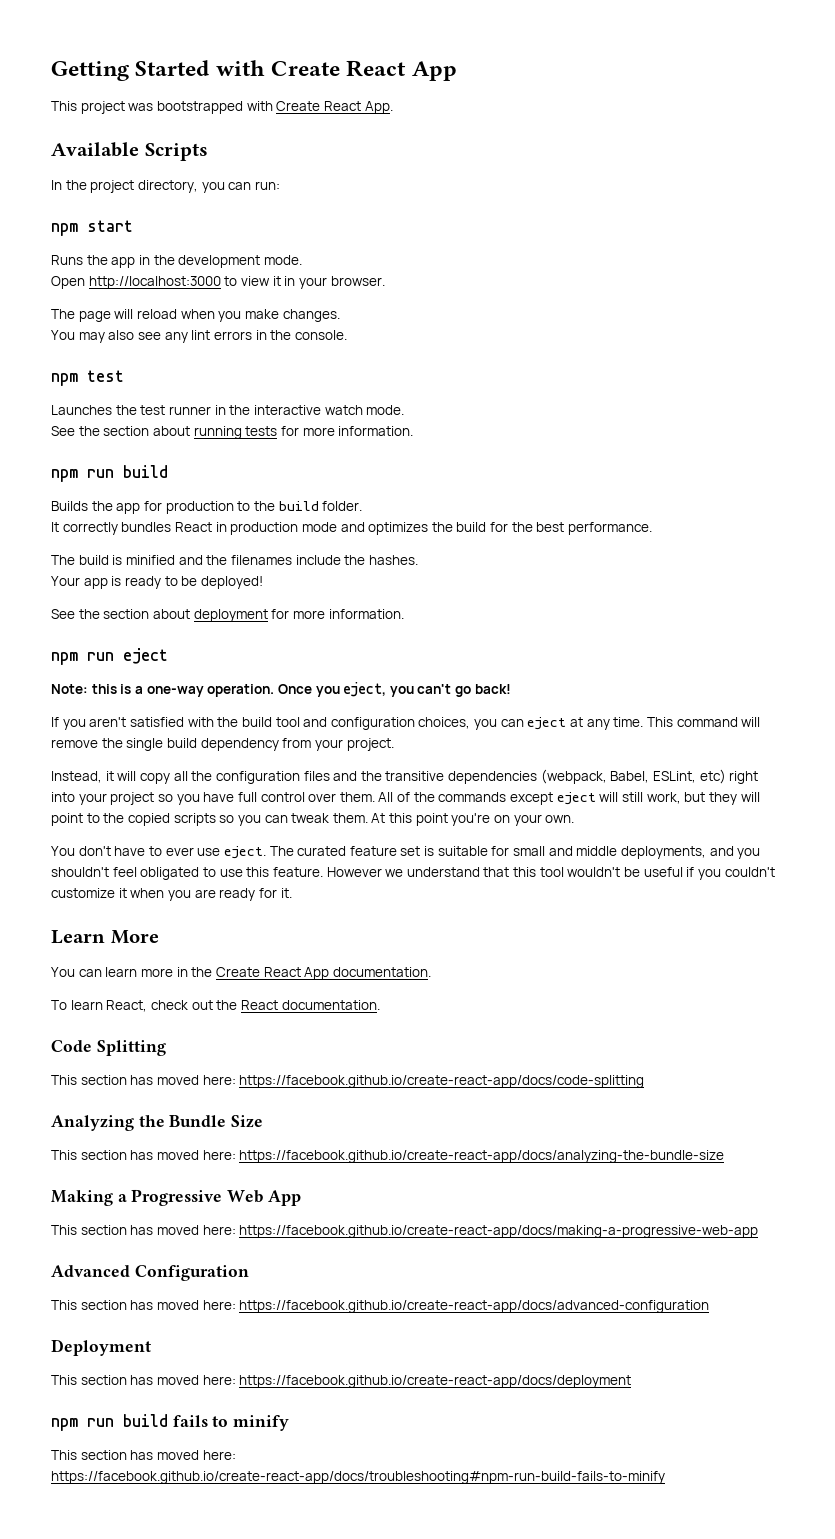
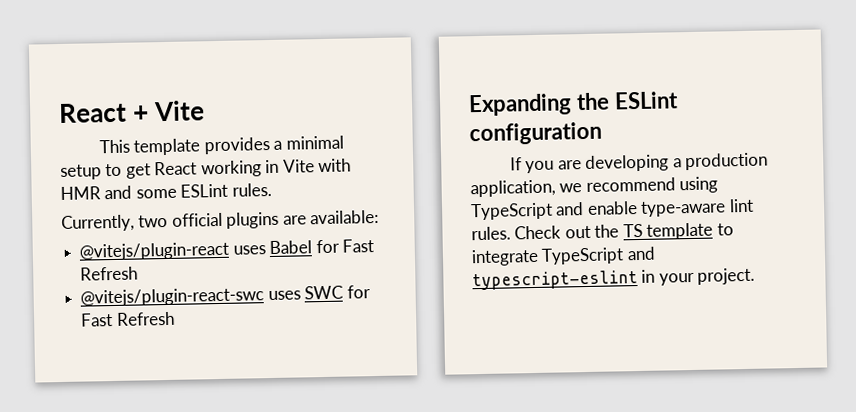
[51,60,457,81] [51,101,393,114] [51,142,208,161] [51,180,280,193] [51,220,133,236] [51,255,302,268] [51,276,385,289] [51,309,340,322] [51,330,347,343] [51,370,124,386] [51,405,405,415] [51,426,414,439] [51,465,168,482] [51,501,363,514] [51,522,653,535] [51,555,418,565] [51,576,263,589] [51,609,404,622] [51,648,168,665] [51,682,511,697] [51,717,761,730] [51,738,394,751] [51,769,759,784] [51,792,760,805] [51,813,575,826] [51,846,761,859] [51,867,775,880] [51,888,292,901] [51,930,159,944] [51,967,431,980] [51,1000,380,1012] [51,1040,166,1056] [51,1075,645,1088] [51,1115,264,1131] [51,1150,725,1163] [51,1189,301,1206] [51,1225,759,1238] [51,1265,249,1281] [51,1300,710,1313] [51,1339,151,1356] [51,1375,632,1388] [51,1414,290,1431] [51,1450,236,1460] [51,1471,665,1484] Getting Started with Create React App // This project was bootstrapped with Create React App. // Available Scripts // In the project directory, you can run: // npm start // Runs the app in the development mode. // Open http://localhost:3000 to view it in your browser. // The page will reload when you make changes. // You may also see any lint errors in the console. // npm test // Launches the test runner in the interactive watch mode. // See the section about running tests for more information. // npm run build // Builds the app for production to the build folder. // It correctly bundles React in production mode and optimizes the build for the best performance. // The build is minified and the filenames include the hashes. // Your app is ready to be deployed! // See the section about deployment for more information. // npm run eject // Note: this is a one-way operation. Once you eject, you can't go back! // If you aren't satisfied with the build tool and configuration choices, you can eject at any time. This command will remove the single build dependency from your project. // Instead, it will copy all the configuration files and the transitive dependencies (webpack, Babel, ESLint, etc) right into your project so you have full control over them. All of the commands except eject will still work, but they will point to the copied scripts so you can tweak them. At this point you're on your own. // You don't have to ever use eject. The curated feature set is suitable for small and middle deployments, and you shouldn't feel obligated to use this feature. However we understand that this tool wouldn't be useful if you couldn't customize it when you are ready for it. // Learn More // You can learn more in the Create React App documentation. // To learn React, check out the React documentation. // Code Splitting // This section has moved here: https://facebook.github.io/create-react-app/docs/code-splitting // Analyzing the Bundle Size // This section has moved here: https://facebook.github.io/create-react-app/docs/analyzing-the-bundle-size // Making a Progressive Web App // This section has moved here: https://facebook.github.io/create-react-app/docs/making-a-progressive-web-app // Advanced Configuration // This section has moved here: https://facebook.github.io/create-react-app/docs/advanced-configuration // Deployment // This section has moved here: https://facebook.github.io/create-react-app/docs/deployment // npm run build fails to minify // This section has moved here: https://facebook.github.io/create-react-app/docs/troubleshooting#npm-run-build-fails-to-minify -> [58,100,206,123] [98,135,344,156] [60,158,352,180] [60,182,272,200] [61,209,380,232] [79,239,374,261] [80,266,139,281] [80,285,371,307] [80,311,175,327] [468,91,679,117] [469,121,602,146] [509,152,769,174] [470,176,719,198] [470,198,754,221] [471,222,734,241] [471,246,656,267] [472,267,756,291] React + Vite // This template provides a minimal setup to get React working in Vite with HMR and some ESLint rules. // Currently, two official plugins are available: // @vitejs/plugin-react uses Babel for Fast Refresh // @vitejs/plugin-react-swc uses SWC for Fast Refresh // Expanding the ESLint configuration // If you are developing a production application, we recommend using TypeScript and enable type-aware lint rules. Check out the TS template to integrate TypeScript and typescript-eslint in your project.

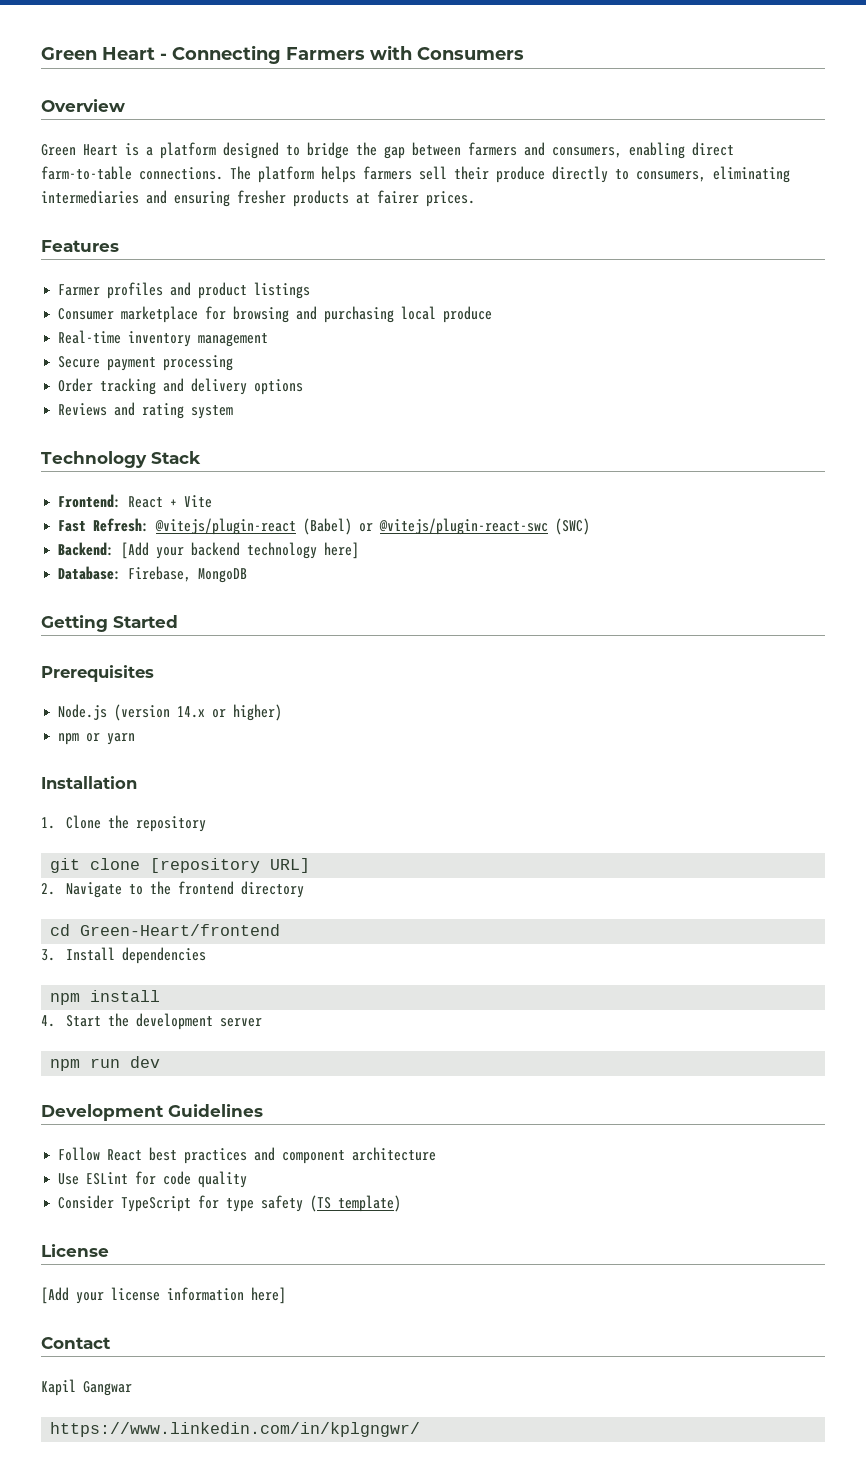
[58,100,206,123] [98,135,344,156] [60,158,352,180] [60,182,272,200] [61,209,380,232] [79,239,374,261] [80,266,139,281] [80,285,371,307] [80,311,175,327] [468,91,679,117] [469,121,602,146] [509,152,769,174] [470,176,719,198] [470,198,754,221] [471,222,734,241] [471,246,656,267] [472,267,756,291] React + Vite // This template provides a minimal setup to get React working in Vite with HMR and some ESLint rules. // Currently, two official plugins are available: // @vitejs/plugin-react uses Babel for Fast Refresh // @vitejs/plugin-react-swc uses SWC for Fast Refresh // Expanding the ESLint configuration // If you are developing a production application, we recommend using TypeScript and enable type-aware lint rules. Check out the TS template to integrate TypeScript and typescript-eslint in your project. -> [41,45,524,64] [41,99,125,112] [41,142,734,159] [41,166,790,183] [41,190,475,207] [41,240,119,252] [58,282,311,299] [58,306,493,323] [58,330,269,347] [58,355,234,371] [58,378,304,395] [58,402,234,419] [41,451,201,468] [58,494,213,508] [58,518,591,535] [58,542,360,559] [58,566,248,583] [41,615,178,632] [41,665,154,682] [58,704,283,721] [58,733,136,745] [41,776,137,789] [41,815,207,832] [50,858,311,873] [41,881,305,898] [50,924,281,936] [41,947,207,964] [50,990,161,1005] [41,1013,263,1030] [50,1056,161,1071] [41,1104,263,1121] [58,1147,437,1164] [58,1171,248,1188] [58,1195,402,1212] [41,1244,109,1257] [41,1287,286,1304] [41,1337,111,1349] [41,1379,132,1396] [50,1422,421,1437] Green Heart - Connecting Farmers with Consumers // Overview // Green Heart is a platform designed to bridge the gap between farmers and consumers, enabling direct farm-to-table connections. The platform helps farmers sell their produce directly to consumers, eliminating intermediaries and ensuring fresher products at fairer prices. // Features // Farmer profiles and product listings // Consumer marketplace for browsing and purchasing local produce // Real-time inventory management // Secure payment processing // Order tracking and delivery options // Reviews and rating system // Technology Stack // Frontend: React + Vite // Fast Refresh: @vitejs/plugin-react (Babel) or @vitejs/plugin-react-swc (SWC) // Backend: [Add your backend technology here] // Database: Firebase, MongoDB // Getting Started // Prerequisites // Node.js (version 14.x or higher) // npm or yarn // Installation // 1. Clone the repository // git clone [repository URL] // 2. Navigate to the frontend directory // cd Green-Heart/frontend // 3. Install dependencies // npm install // 4. Start the development server // npm run dev // Development Guidelines // Follow React best practices and component architecture // Use ESLint for code quality // Consider TypeScript for type safety (TS template) // License // [Add your license information here] // Contact // Kapil Gangwar // https://www.linkedin.com/in/kplgngwr/

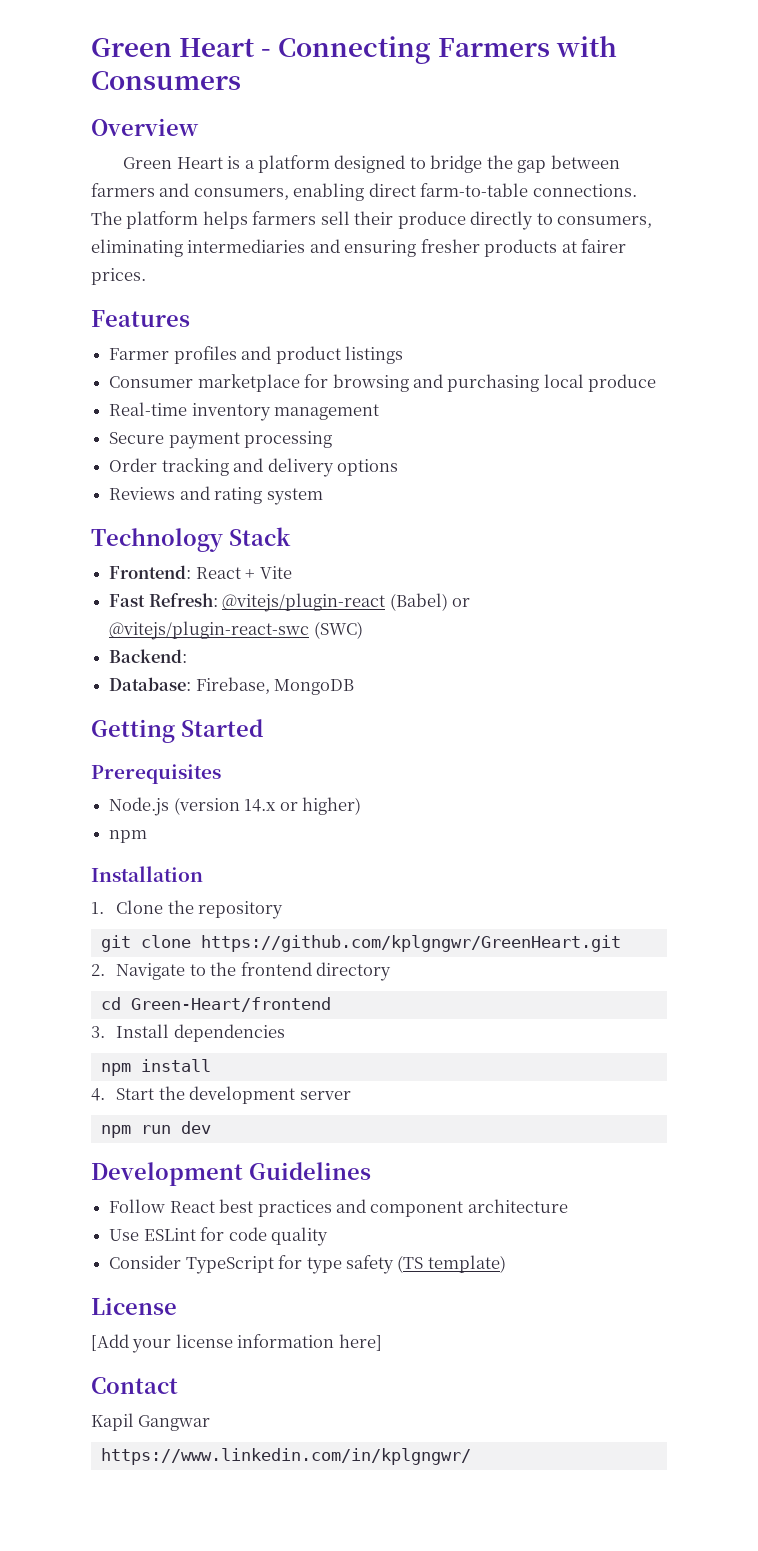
[121,542,360,559] [Add your backend technology here] -> (188, 656) none
[86,733,136,745] or yarn -> (148, 836) none
[150,858,311,873] [repository URL] -> [200,935,621,952] https://github.com/kplgngwr/GreenHeart.git

